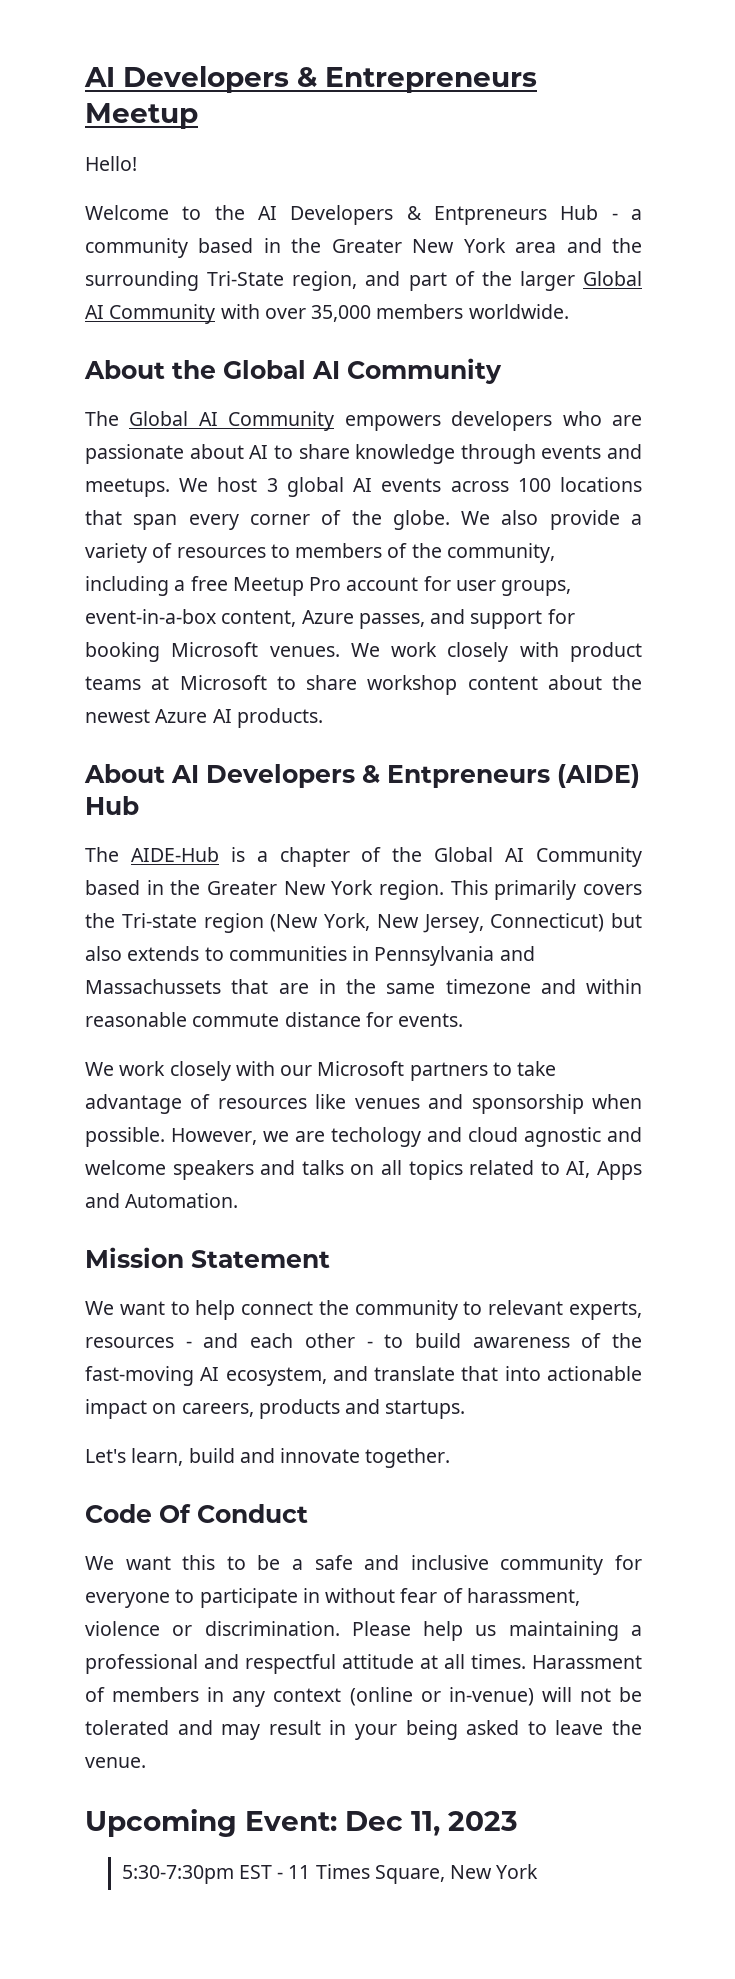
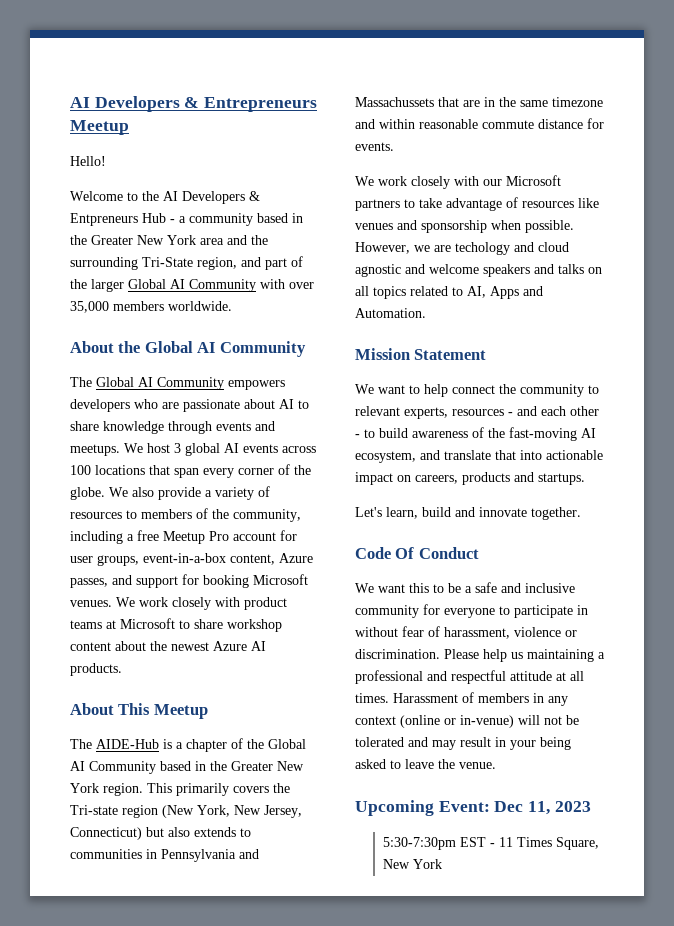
[171,764,640,788] [85,796,139,815] AI Developers & Entpreneurs (AIDE) Hub -> [118,703,208,719] This Meetup

